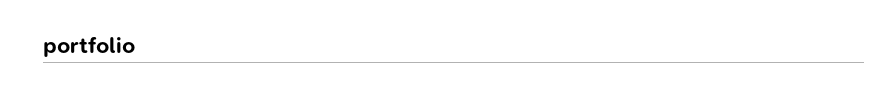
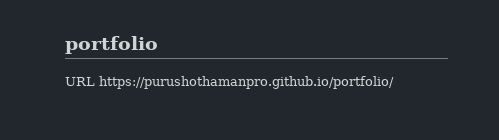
(135, 46) none -> [65,76,394,89] // URL https://purushothamanpro.github.io/portfolio/

